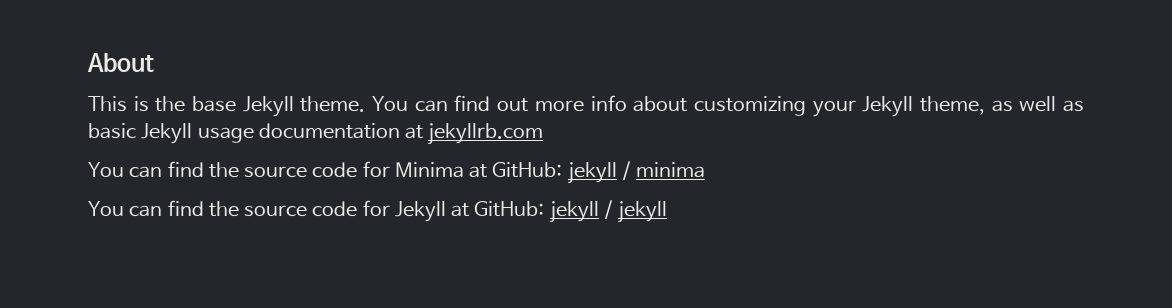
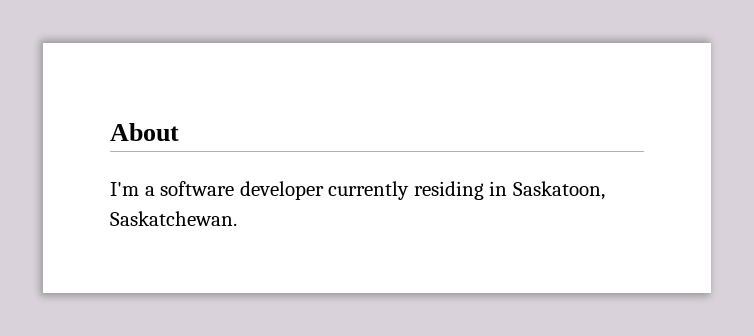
[88,95,1085,117] [88,123,544,145] [88,161,706,184] [88,200,668,223] This is the base Jekyll theme. You can find out more info about customizing your Jekyll theme, as well as basic Jekyll usage documentation at jekyllrb.com // You can find the source code for Minima at GitHub: jekyll / minima // You can find the source code for Jekyll at GitHub: jekyll / jekyll -> [110,181,605,200] [110,211,237,226] I'm a software developer currently residing in Saskatoon, Saskatchewan.

